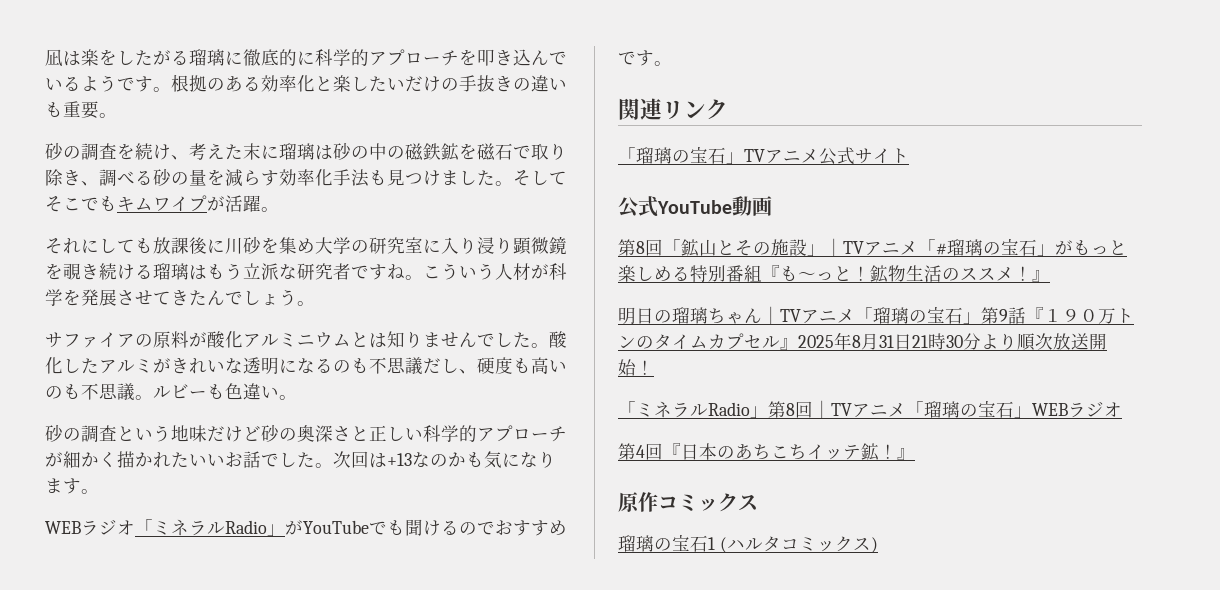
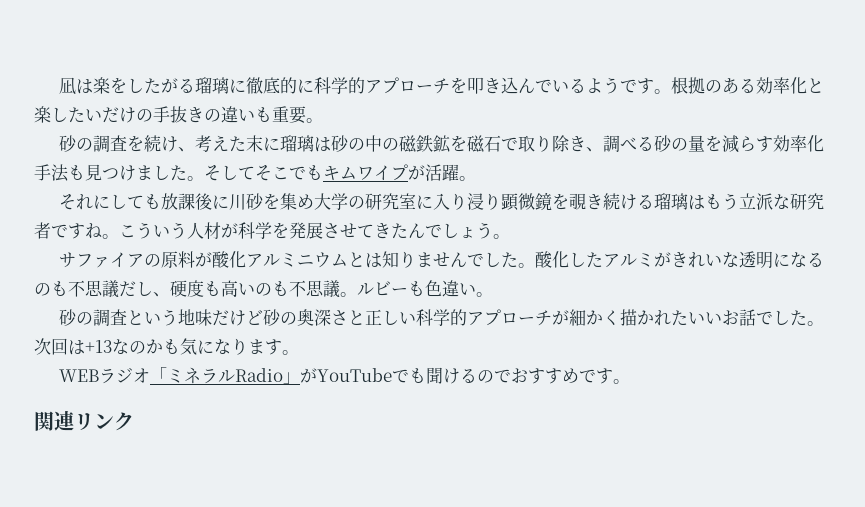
[618,146,909,165] [618,196,772,218] [618,238,1127,257] [618,265,1050,283] [618,306,1134,325] [618,332,1107,351] [618,359,654,376] [618,400,1122,419] [618,443,915,461] [618,492,758,512] [618,534,878,553] // 「瑠璃の宝石」TVアニメ公式サイト // 公式YouTube動画 // 第8回「鉱山とその施設」｜TVアニメ「#瑠璃の宝石」がもっと楽しめる特別番組『も～っと！鉱物生活のススメ！』 // 明日の瑠璃ちゃん｜TVアニメ「瑠璃の宝石」第9話『１９０万トンのタイムカプセル』2025年8月31日21時30分より順次放送開始！ // 「ミネラルRadio」第8回｜TVアニメ「瑠璃の宝石」WEBラジオ // 第4回『日本のあちこちイッテ鉱！』 // 原作コミックス // 瑠璃の宝石1 (ハルタコミックス) -> (134, 421) none

